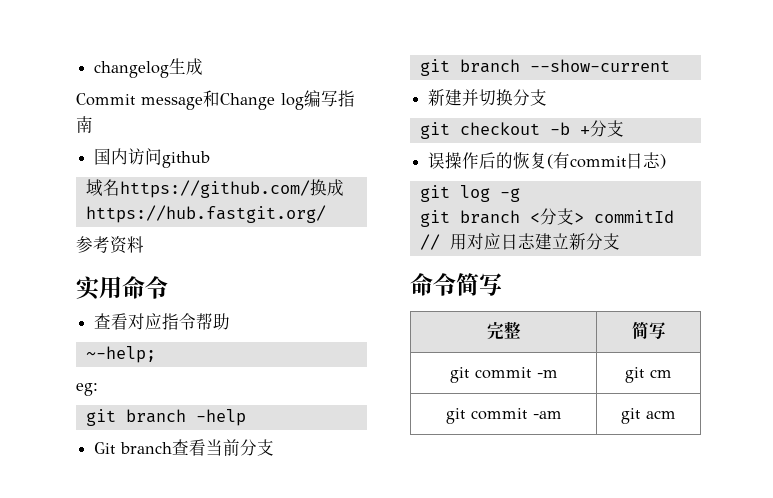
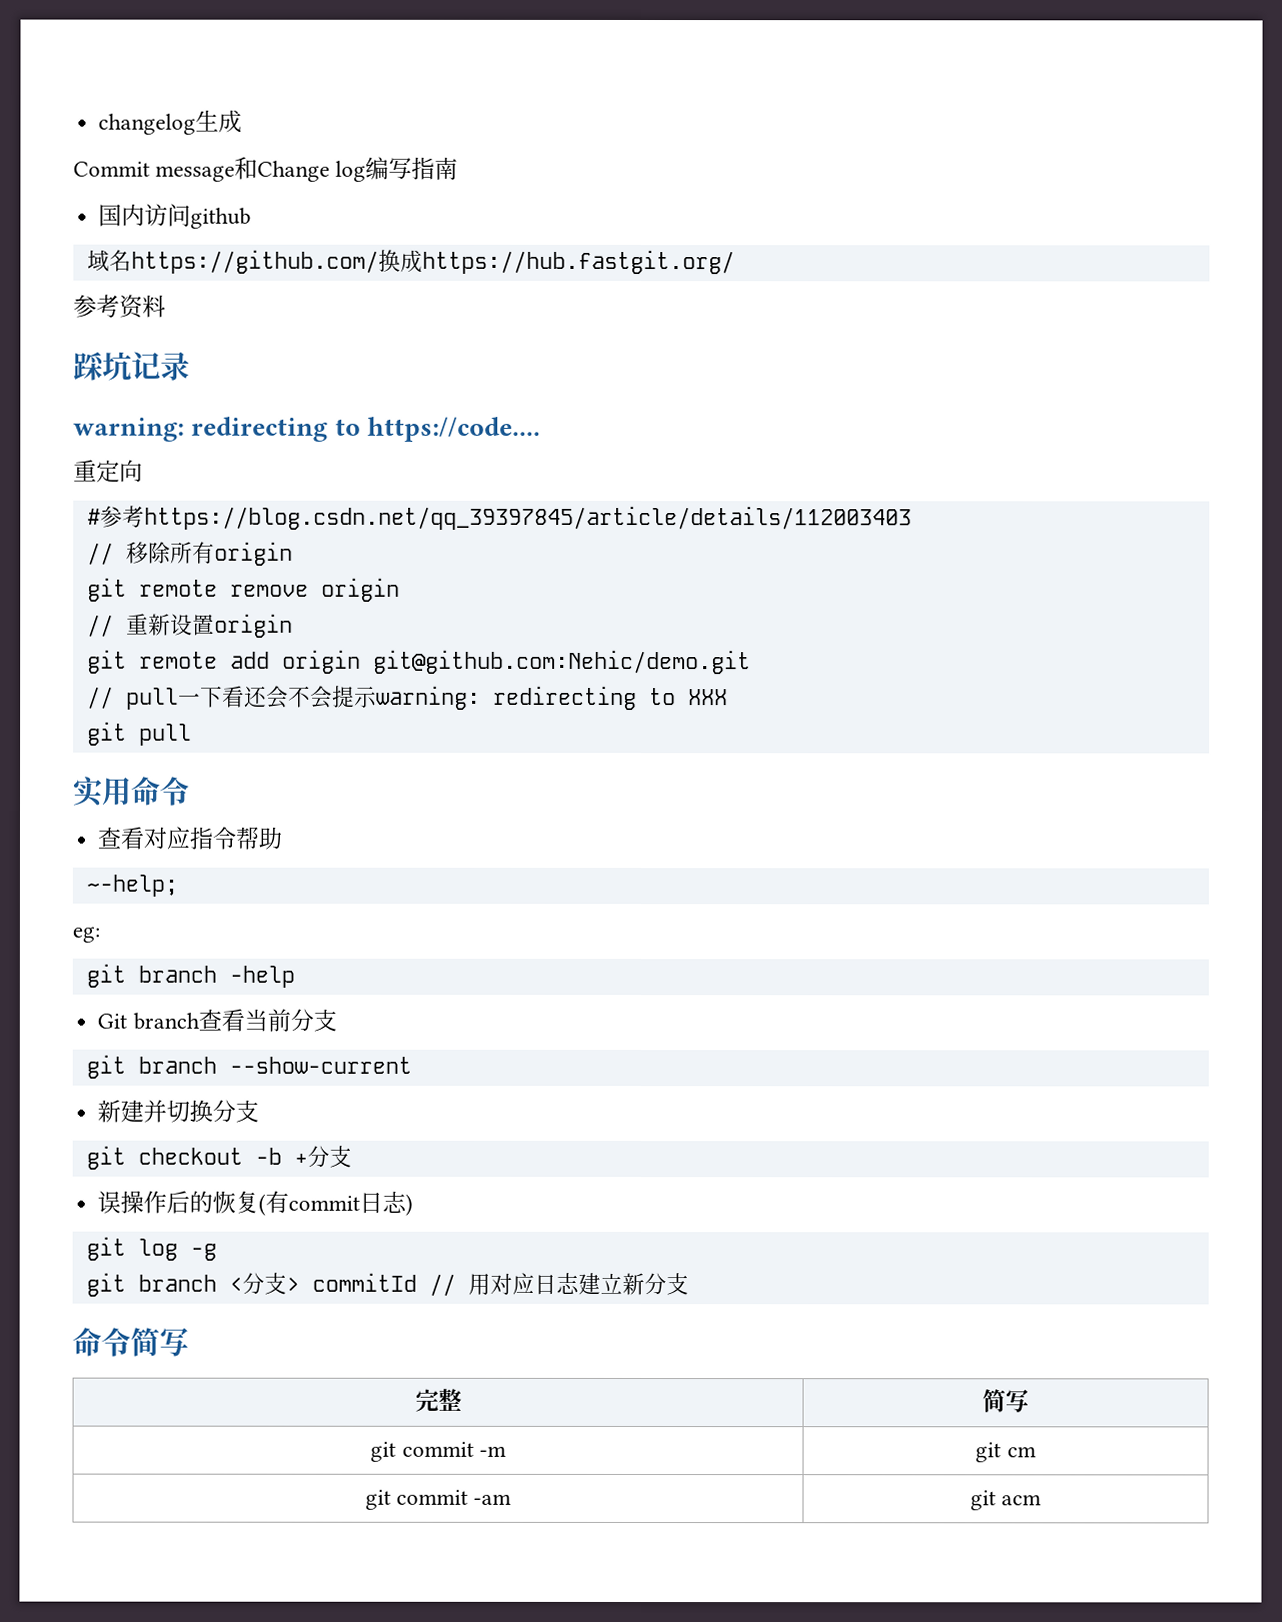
(144, 244) none -> [73,351,190,381] [73,416,541,442] [73,459,143,483] [86,505,912,531] [86,541,293,566] [86,577,400,602] [86,613,293,638] [86,649,751,675] [86,685,728,710] [86,721,192,746] // 踩坑记录 // warning: redirecting to https://code.... // 重定向 // #参考https://blog.csdn.net/qq_39397845/article/details/112003403 // // 移除所有origin // git remote remove origin // // 重新设置origin // git remote add origin git@github.com:Nehic/demo.git // // pull一下看还会不会提示warning: redirecting to XXX // git pull

